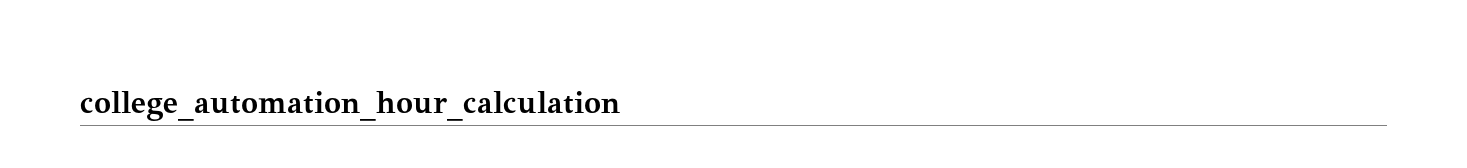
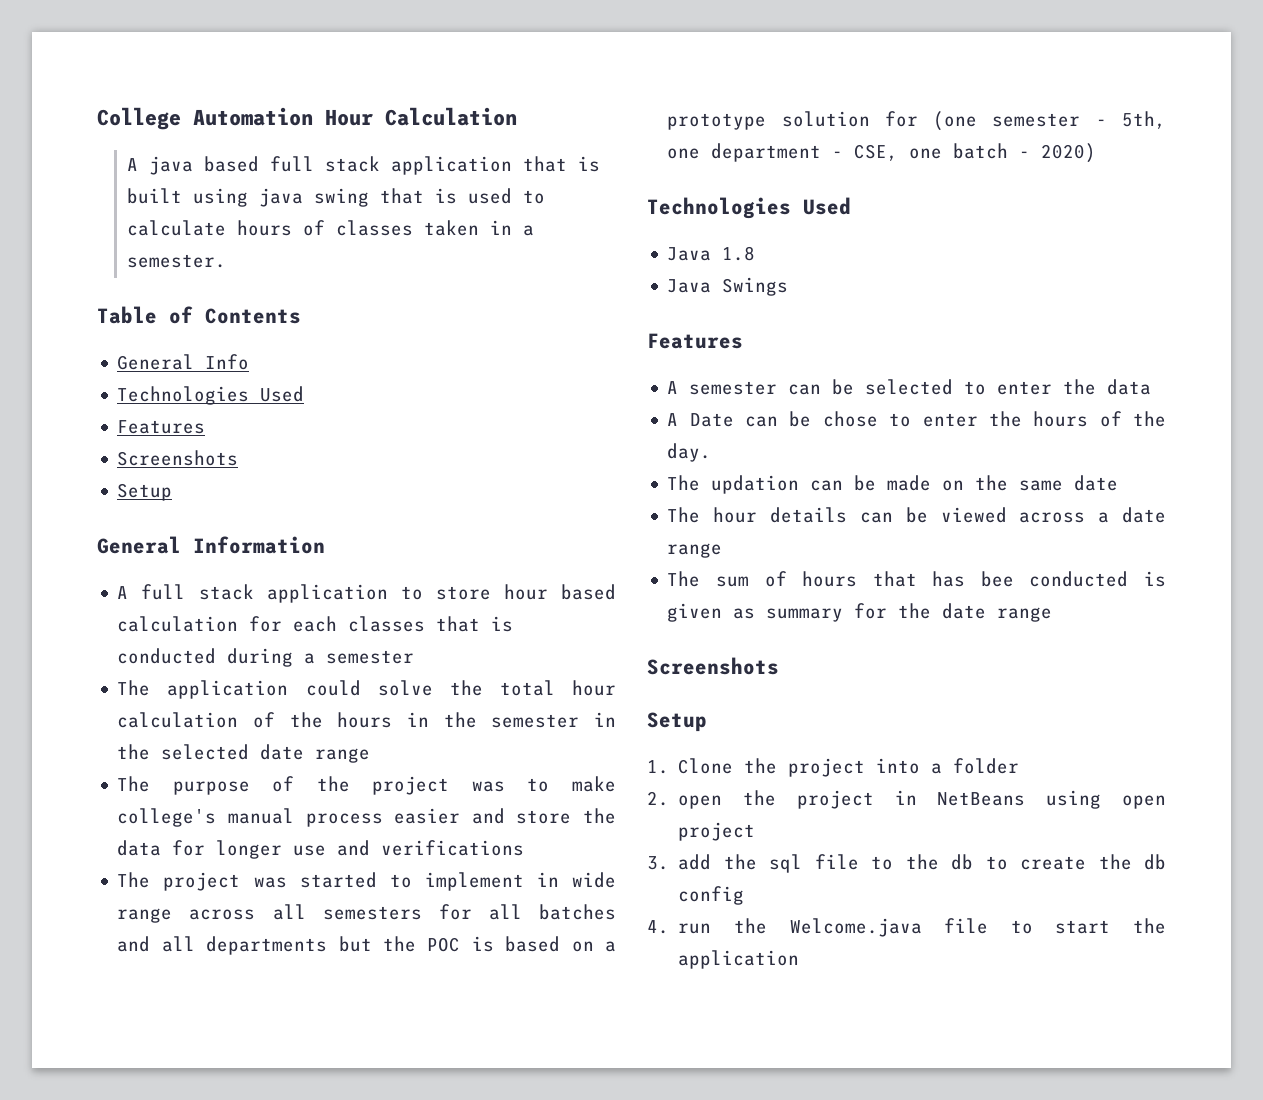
[80,91,620,121] college_automation_hour_calculation -> [97,107,517,130] [127,156,601,175] [127,188,546,207] [127,220,535,236] [127,254,227,268] [97,306,301,324] [117,354,250,370] [117,386,305,405] [117,420,206,434] [117,450,239,466] [117,483,173,501] [97,536,325,554] [117,584,616,603] [117,616,514,632] [117,648,415,667] [117,680,616,699] [117,712,616,728] [117,744,371,763] [117,776,616,795] [117,808,616,827] [117,840,525,859] [117,872,616,891] [117,904,616,923] [117,936,616,955] [667,111,1166,131] [667,143,1097,163] [647,197,851,219] [667,246,756,261] [667,277,789,296] [647,333,743,349] [667,379,1152,395] [667,411,1166,427] [667,443,712,462] [667,475,1119,494] [667,507,1166,523] [667,543,723,558] [667,571,1166,587] [667,603,1053,622] [647,657,779,675] [647,712,707,732] [647,758,1020,777] [647,790,1166,809] [678,822,756,841] [647,854,1166,873] [678,886,745,905] [647,918,1166,937] [678,950,800,969] College Automation Hour Calculation // A java based full stack application that is built using java swing that is used to calculate hours of classes taken in a semester. // Table of Contents // General Info // Technologies Used // Features // Screenshots // Setup // General Information // A full stack application to store hour based calculation for each classes that is conducted during a semester // The application could solve the total hour calculation of the hours in the semester in the selected date range // The purpose of the project was to make college's manual process easier and store the data for longer use and verifications // The project was started to implement in wide range across all semesters for all batches and all departments but the POC is based on a prototype solution for (one semester - 5th, one department - CSE, one batch - 2020) // Technologies Used // Java 1.8 // Java Swings // Features // A semester can be selected to enter the data // A Date can be chose to enter the hours of the day. // The updation can be made on the same date // The hour details can be viewed across a date range // The sum of hours that has bee conducted is given as summary for the date range // Screenshots // Setup // 1. Clone the project into a folder // 2. open the project in NetBeans using open project // 3. add the sql file to the db to create the db config // 4. run the Welcome.java file to start the application

